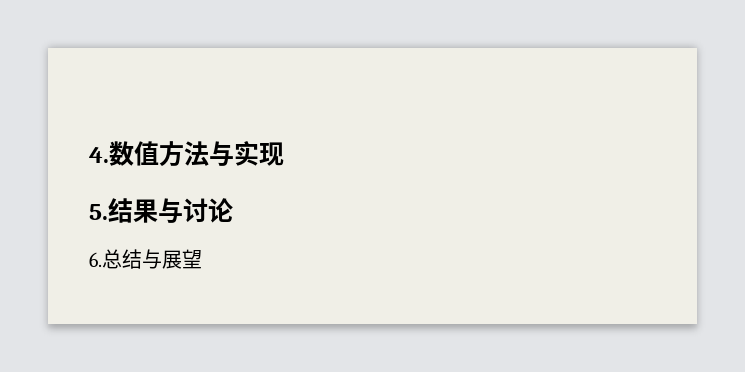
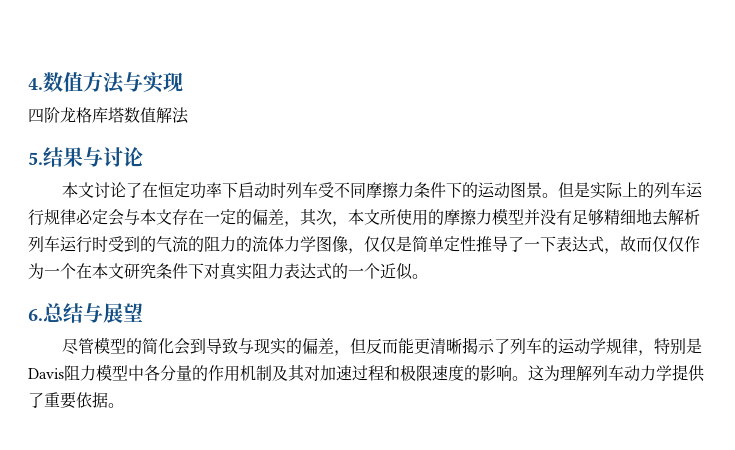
(284, 154) none -> [28,107,189,124] // 四阶龙格库塔数值解法
[89,249,202,269] 6.总结与展望 -> [62,182,704,199] [28,208,700,227] [28,236,700,254] [28,262,428,280] [28,303,143,323] [62,337,703,356] [28,364,705,382] [28,392,124,409] 本文讨论了在恒定功率下启动时列车受不同摩擦力条件下的运动图景。但是实际上的列车运行规律必定会与本文存在一定的偏差，其次，本文所使用的摩擦力模型并没有足够精细地去解析列车运行时受到的气流的阻力的流体力学图像，仅仅是简单定性推导了一下表达式，故而仅仅作为一个在本文研究条件下对真实阻力表达式的一个近似。 // 6.总结与展望 // 尽管模型的简化会到导致与现实的偏差，但反而能更清晰揭示了列车的运动学规律，特别是Davis阻力模型中各分量的作用机制及其对加速过程和极限速度的影响。这为理解列车动力学提供了重要依据。

